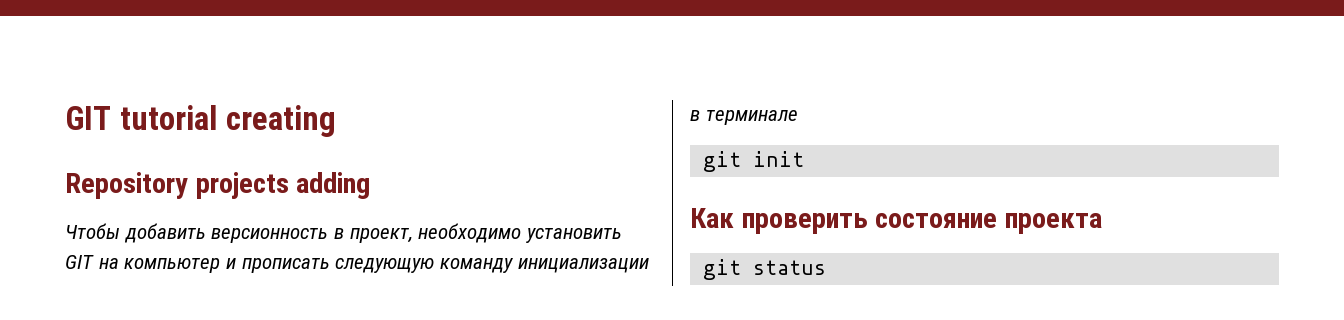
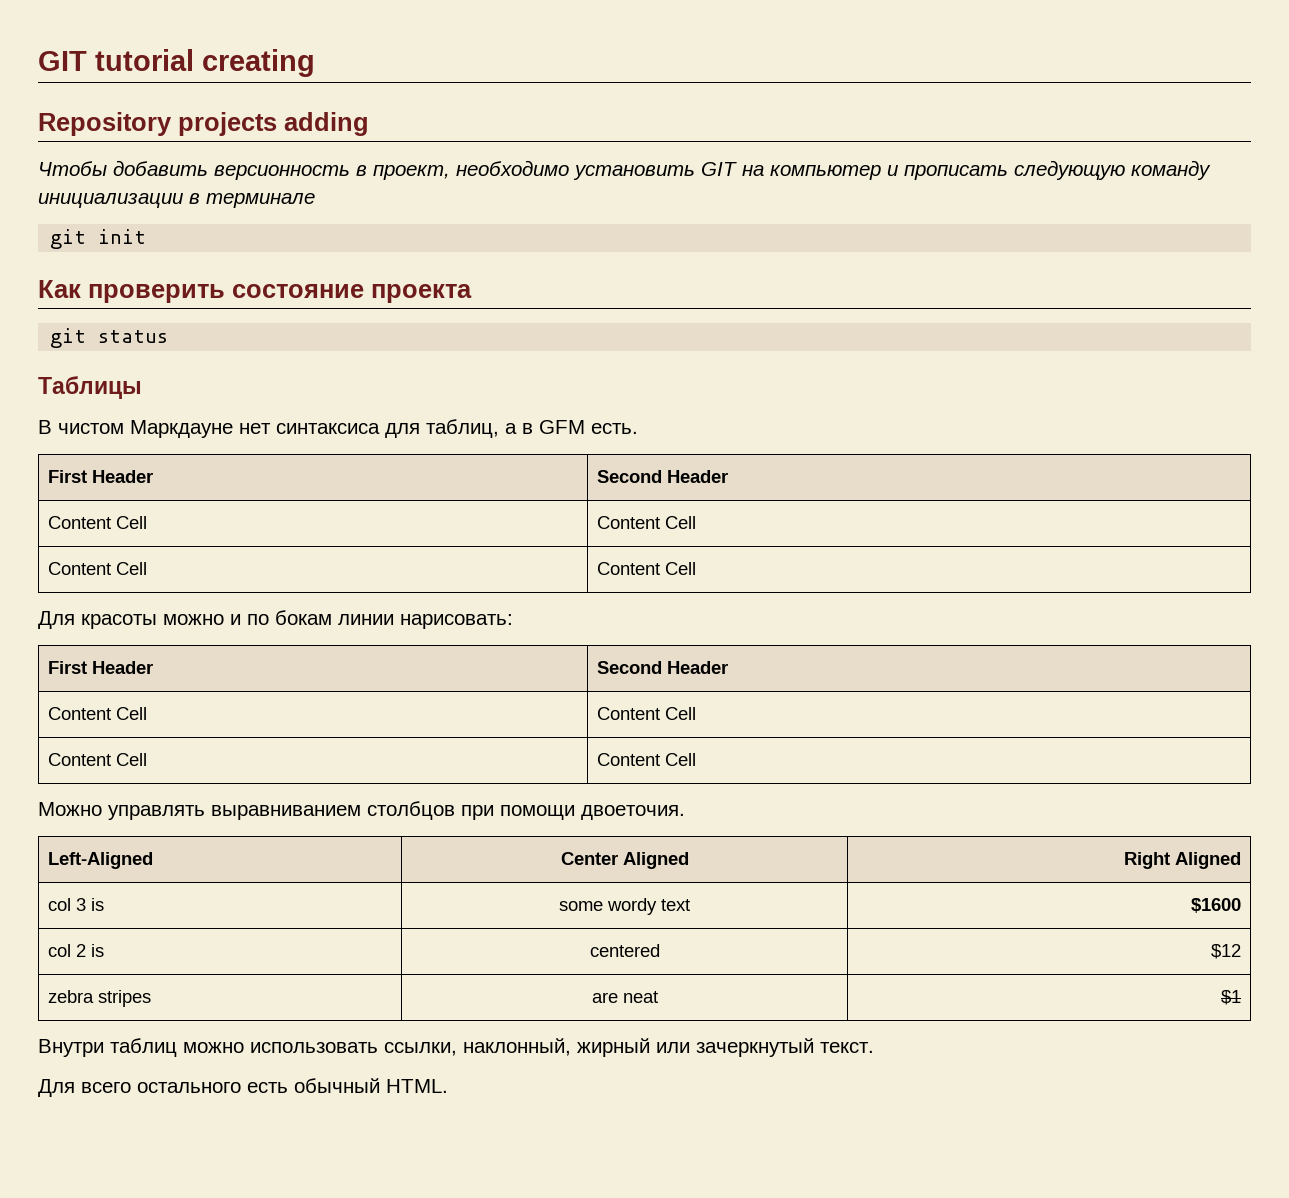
(826, 267) none -> [38,376,142,399] [38,419,638,438] [47,470,153,483] [596,470,728,483] [47,516,147,529] [596,516,696,529] [47,562,147,575] [596,562,696,575] [38,610,513,629] [47,661,153,674] [596,661,728,674] [47,707,147,720] [596,707,696,720] [47,753,147,766] [596,753,696,766] [38,801,685,820] [47,852,153,869] [560,852,689,869] [1124,852,1242,869] [47,898,104,911] [559,898,690,915] [1191,898,1242,913] [47,944,104,957] [589,944,660,957] [1211,944,1242,959] [47,990,151,1007] [591,991,658,1003] [1221,990,1242,1005] [38,1038,874,1057] [38,1078,448,1097] // Таблицы // В чистом Маркдауне нет синтаксиса для таблиц, а в GFM есть. // First Header | Second Header // Content Cell | Content Cell // Content Cell | Content Cell // Для красоты можно и по бокам линии нарисовать: // First Header | Second Header // Content Cell | Content Cell // Content Cell | Content Cell // Можно управлять выравниванием столбцов при помощи двоеточия. // Left-Aligned | Center Aligned | Right Aligned // col 3 is | some wordy text | $1600 // col 2 is | centered | $12 // zebra stripes | are neat | $1 // Внутри таблиц можно использовать ссылки, наклонный, жирный или зачеркнутый текст. // Для всего остального есть обычный HTML.

